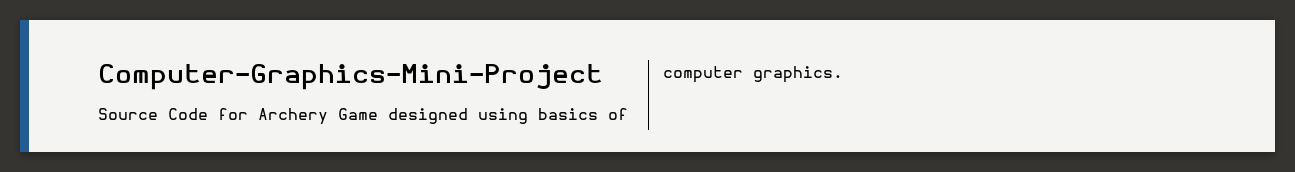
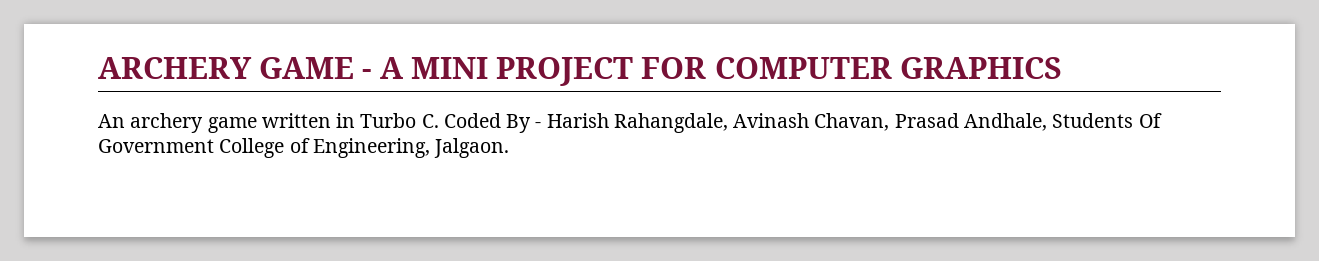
[98,64,603,90] [98,108,628,125] [663,66,843,83] Computer-Graphics-Mini-Project // Source Code for Archery Game designed using basics of computer graphics. -> [98,57,1062,86] [98,113,1162,133] [98,138,510,158] ARCHERY GAME - A MINI PROJECT FOR COMPUTER GRAPHICS // An archery game written in Turbo C. Coded By - Harish Rahangdale, Avinash Chavan, Prasad Andhale, Students Of Government College of Engineering, Jalgaon.

